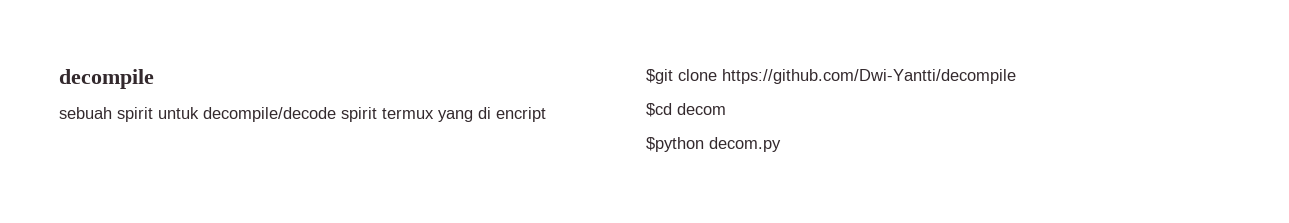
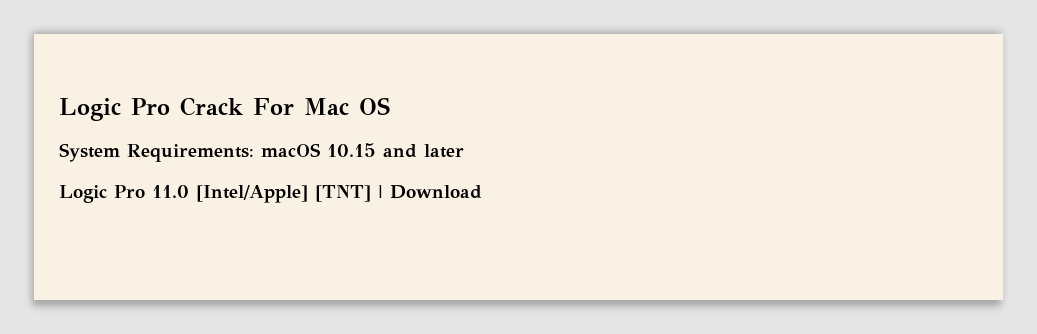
[59,69,154,89] [59,107,546,122] [646,69,1016,84] [646,103,726,117] [646,137,781,152] decompile // sebuah spirit untuk decompile/decode spirit termux yang di encript // $git clone https://github.com/Dwi-Yantti/decompile // $cd decom // $python decom.py -> [59,97,390,121] [59,143,464,162] [59,185,482,203] Logic Pro Crack For Mac OS // System Requirements: macOS 10.15 and later // Logic Pro 11.0 [Intel/Apple] [TNT] | Download

